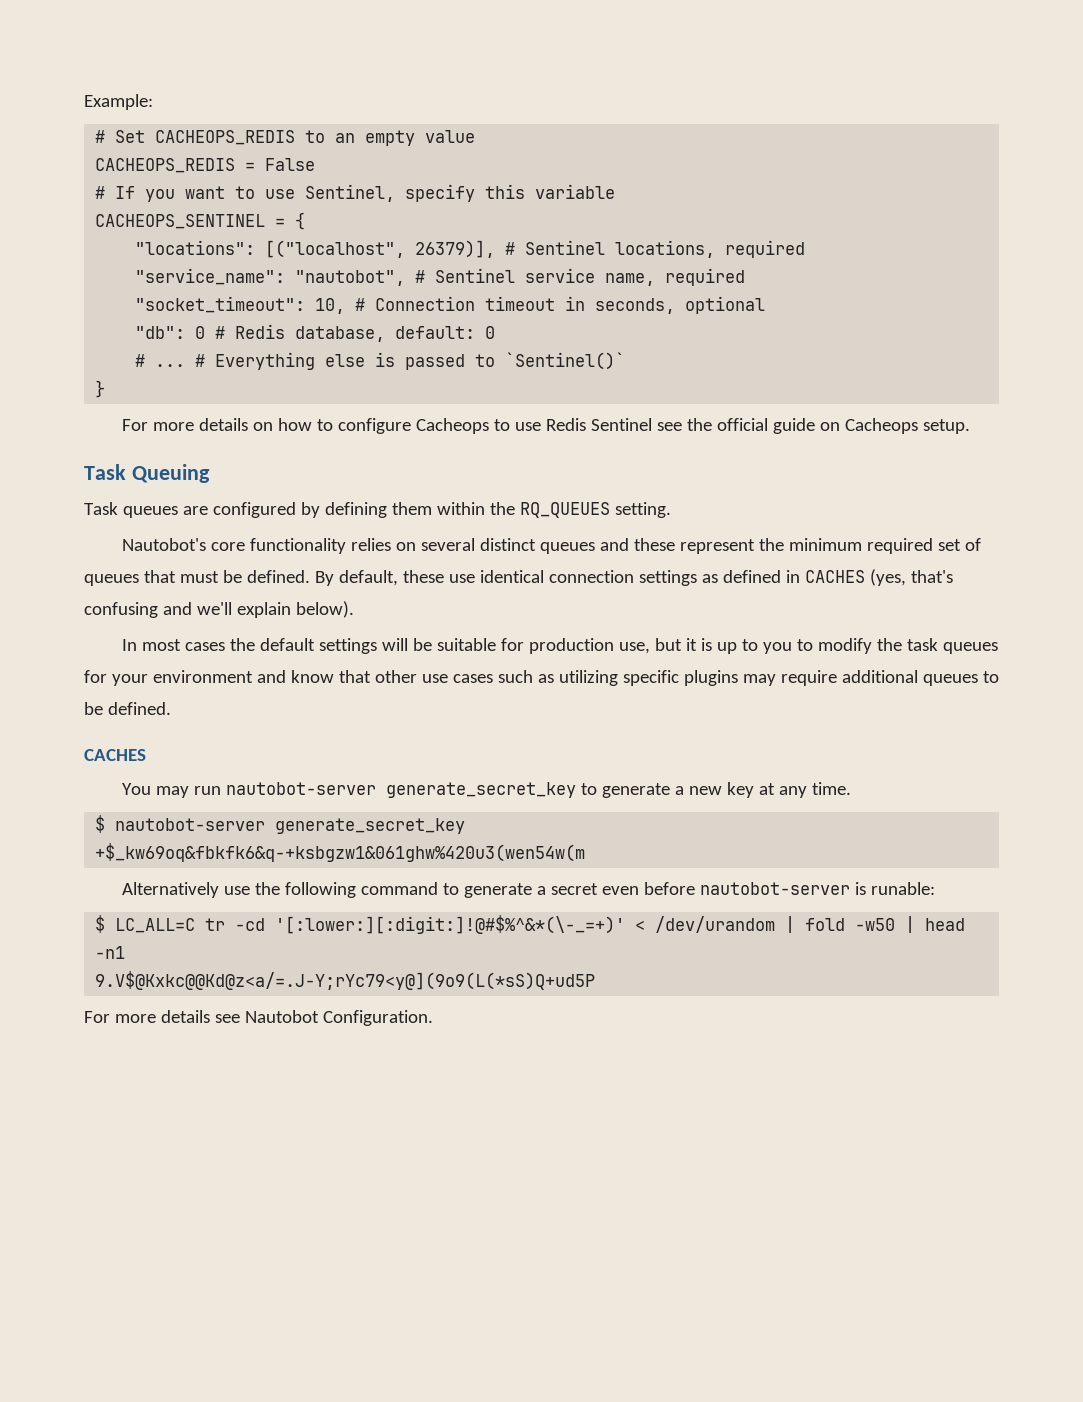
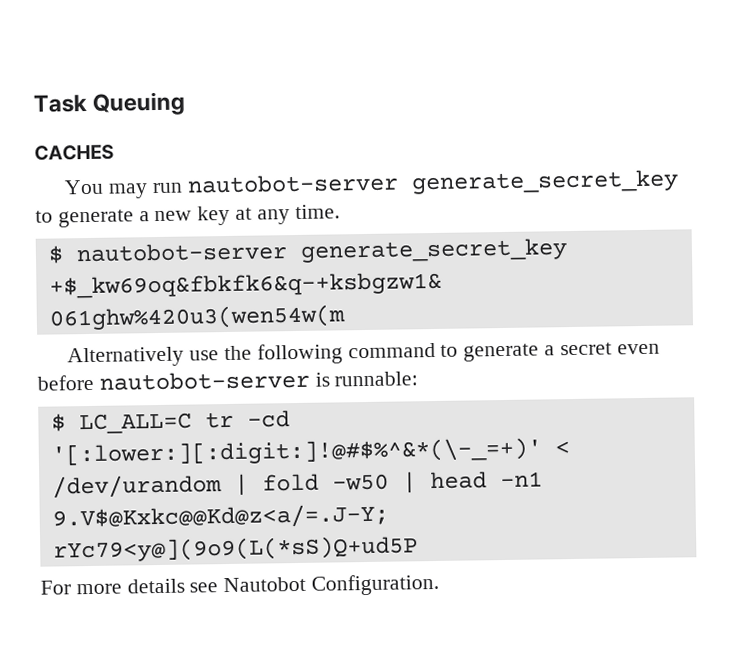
[84,94,153,110] [95,130,476,146] [95,158,316,173] [95,184,616,202] [95,212,306,230] [135,240,806,258] [135,268,746,286] [135,296,766,314] [135,324,496,342] [135,352,626,370] [95,380,106,398] [121,418,970,434] [84,464,210,483] [84,502,671,518] [121,538,981,554] [84,569,953,586] [84,601,354,618] [121,638,998,654] [84,670,999,686] [84,702,171,715] Example: // # Set CACHEOPS_REDIS to an empty value // CACHEOPS_REDIS = False // # If you want to use Sentinel, specify this variable // CACHEOPS_SENTINEL = { // "locations": [("localhost", 26379)], # Sentinel locations, required // "service_name": "nautobot", # Sentinel service name, required // "socket_timeout": 10, # Connection timeout in seconds, optional // "db": 0 # Redis database, default: 0 // # ... # Everything else is passed to `Sentinel()` // } // For more details on how to configure Cacheops to use Redis Sentinel see the official guide on Cacheops setup. // Task Queuing // Task queues are configured by defining them within the RQ_QUEUES setting. // Nautobot's core functionality relies on several distinct queues and these represent the minimum required set of queues that must be defined. By default, these use identical connection settings as defined in CACHES (yes, that's confusing and we'll explain below). // In most cases the default settings will be suitable for production use, but it is up to you to modify the task queues for your environment and know that other use cases such as utilizing specific plugins may require additional queues to be defined. -> [33,91,186,116] Task Queuing
[870,882,935,895] runable: -> [334,371,419,387] runnable:

